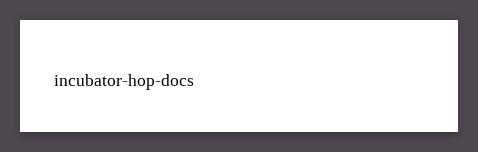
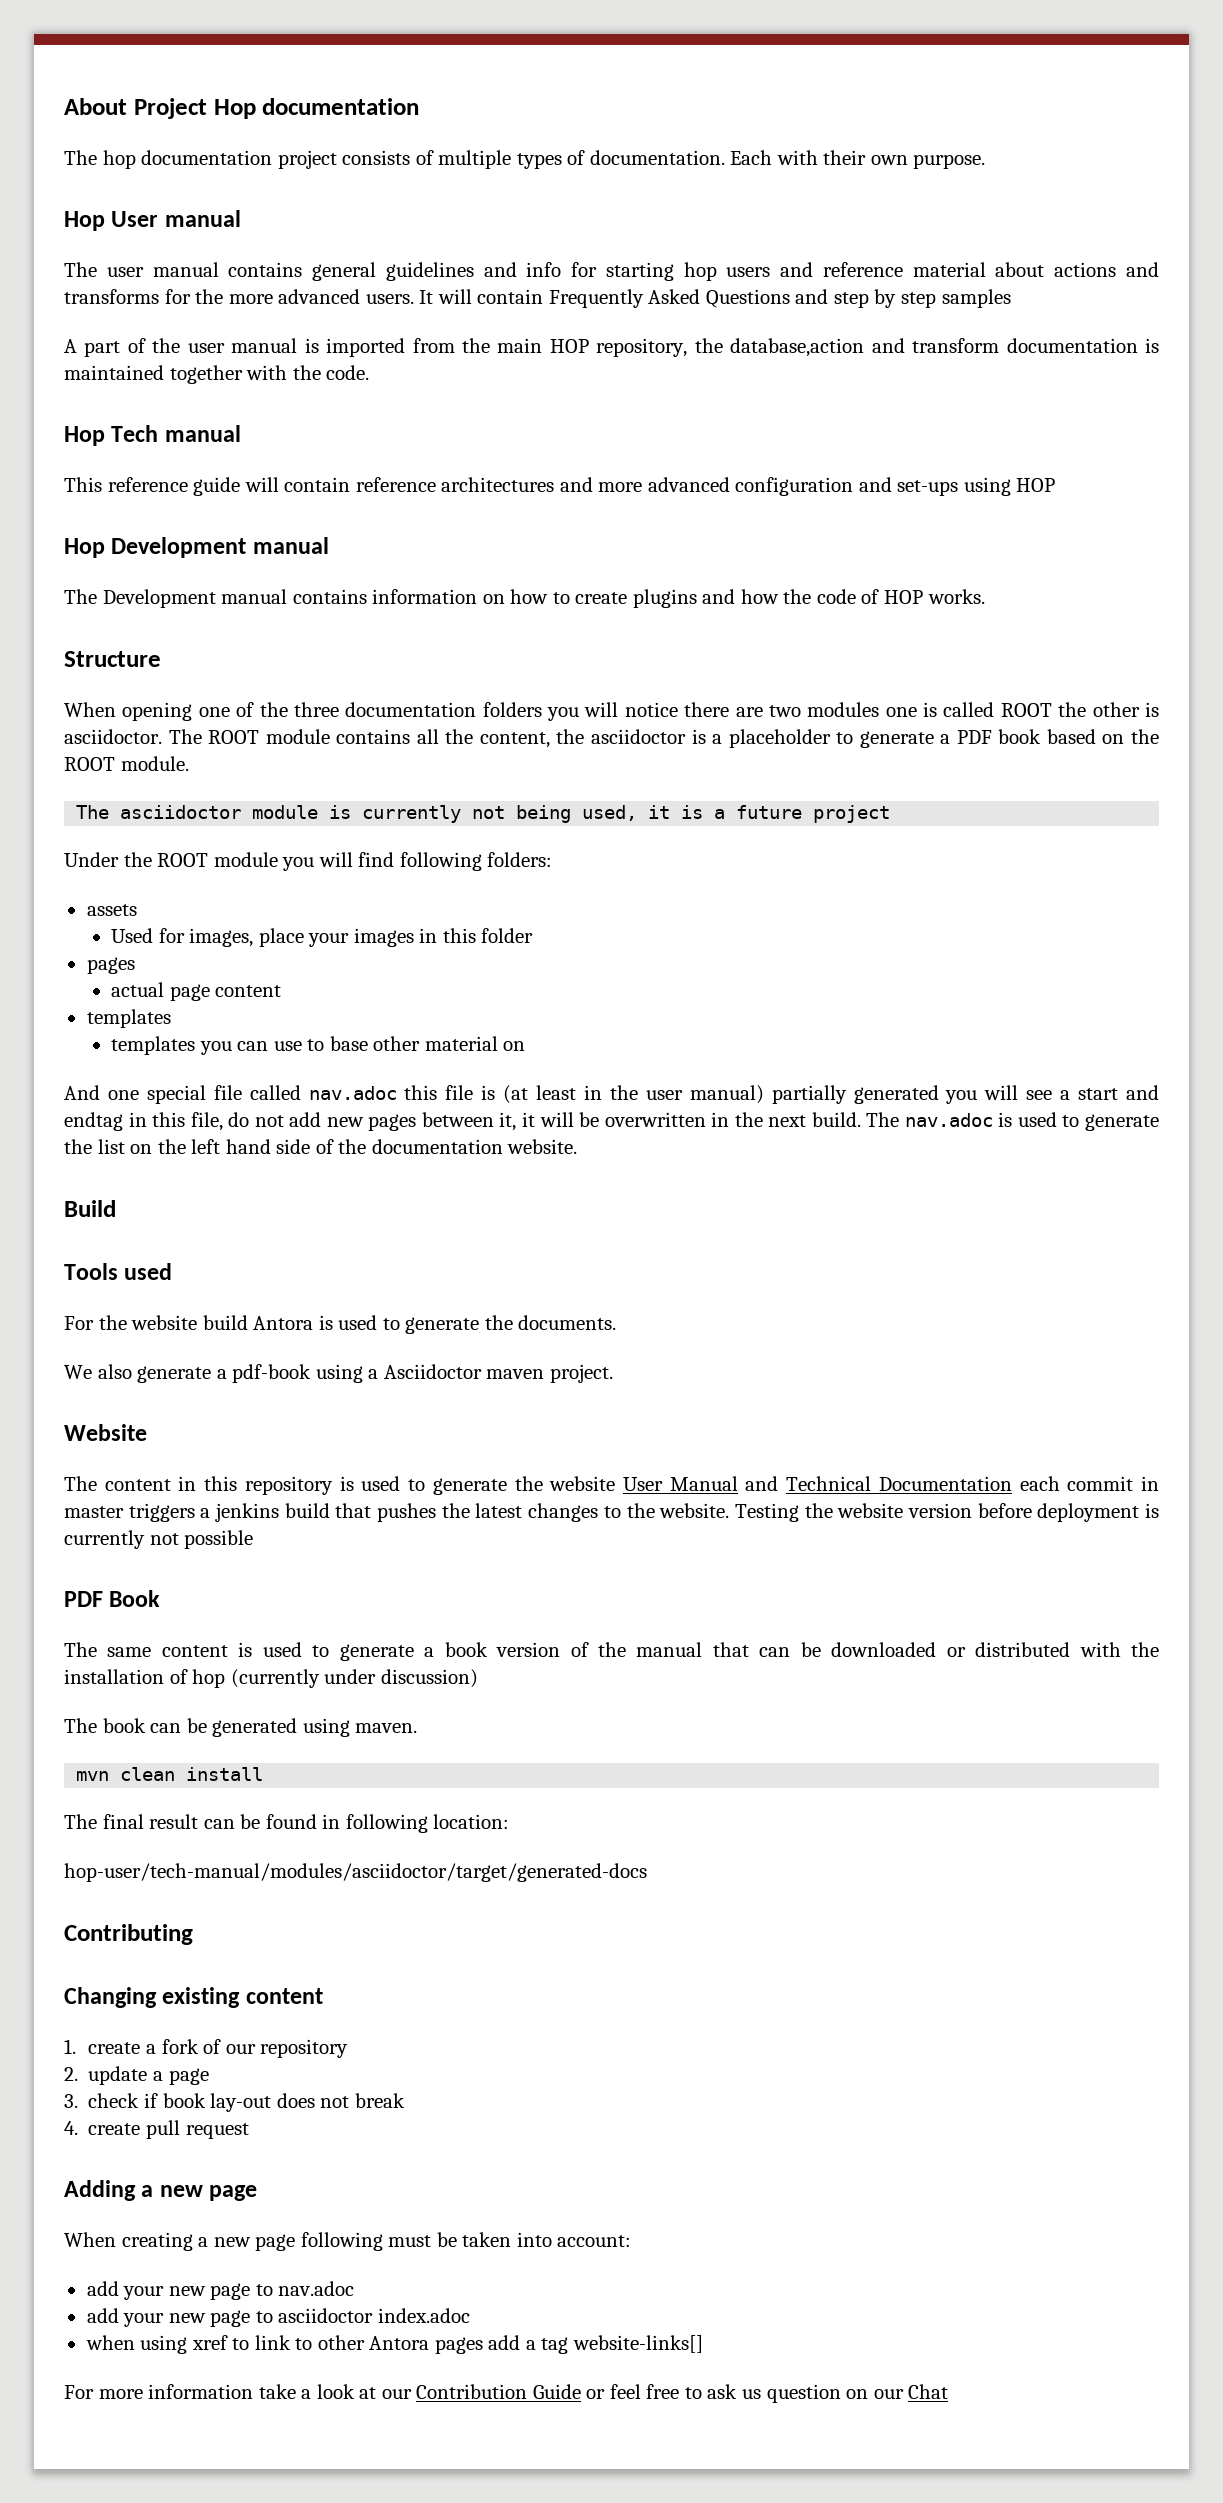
[54,74,194,90] incubator-hop-docs -> [64,98,420,119] [64,150,986,169] [64,210,241,231] [64,262,1159,281] [64,289,1011,308] [64,338,1159,357] [64,365,370,384] [64,425,241,446] [64,477,1056,496] [64,537,329,558] [64,589,985,608] [64,651,161,667] [64,702,1160,721] [64,729,1159,748] [64,756,189,771] [76,805,891,823] [64,852,553,871] [86,904,137,916] [111,928,534,947] [86,957,135,974] [111,982,282,1001] [86,1009,171,1028] [111,1036,526,1055] [64,1085,1159,1104] [64,1112,1159,1131] [64,1139,578,1154] [64,1200,116,1217] [64,1263,173,1280] [64,1315,617,1334] [64,1364,613,1383] [64,1424,147,1441] [64,1476,1159,1495] [64,1503,1160,1522] [64,1530,254,1549] [64,1590,161,1607] [64,1642,1160,1661] [64,1669,478,1688] [64,1718,418,1737] [76,1767,264,1781] [64,1814,510,1833] [64,1863,647,1882] [64,1924,193,1945] [64,1987,323,2008] [64,2039,349,2058] [64,2066,209,2085] [64,2093,405,2112] [64,2120,249,2139] [64,2180,258,2201] [64,2232,632,2251] [86,2281,355,2300] [86,2308,470,2327] [85,2335,703,2354] [64,2384,949,2403] About Project Hop documentation // The hop documentation project consists of multiple types of documentation. Each with their own purpose. // Hop User manual // The user manual contains general guidelines and info for starting hop users and reference material about actions and transforms for the more advanced users. It will contain Frequently Asked Questions and step by step samples // A part of the user manual is imported from the main HOP repository, the database,action and transform documentation is maintained together with the code. // Hop Tech manual // This reference guide will contain reference architectures and more advanced configuration and set-ups using HOP // Hop Development manual // The Development manual contains information on how to create plugins and how the code of HOP works. // Structure // When opening one of the three documentation folders you will notice there are two modules one is called ROOT the other is asciidoctor. The ROOT module contains all the content, the asciidoctor is a placeholder to generate a PDF book based on the ROOT module. // The asciidoctor module is currently not being used, it is a future project // Under the ROOT module you will find following folders: // assets // Used for images, place your images in this folder // pages // actual page content // templates // templates you can use to base other material on // And one special file called nav.adoc this file is (at least in the user manual) partially generated you will see a start and endtag in this file, do not add new pages between it, it will be overwritten in the next build. The nav.adoc is used to generate the list on the left hand side of the documentation website. // Build // Tools used // For the website build Antora is used to generate the documents. // We also generate a pdf-book using a Asciidoctor maven project. // Website // The content in this repository is used to generate the website User Manual and Technical Documentation each commit in master triggers a jenkins build that pushes the latest changes to the website. Testing the website version before deployment is currently not possible // PDF Book // The same content is used to generate a book version of the manual that can be downloaded or distributed with the installation of hop (currently under discussion) // The book can be generated using maven. // mvn clean install // The final result can be found in following location: // hop-user/tech-manual/modules/asciidoctor/target/generated-docs // Contributing // Changing existing content // 1. create a fork of our repository // 2. update a page // 3. check if book lay-out does not break // 4. create pull request // Adding a new page // When creating a new page following must be taken into account: // add your new page to nav.adoc // add your new page to asciidoctor index.adoc // when using xref to link to other Antora pages add a tag website-links[] // For more information take a look at our Contribution Guide or feel free to ask us question on our Chat

